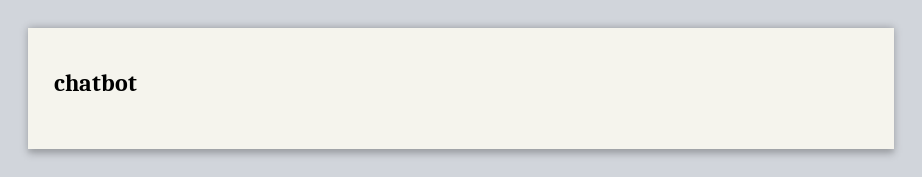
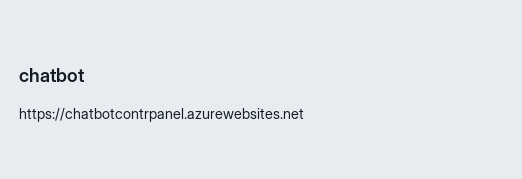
(137, 82) none -> [19,108,304,122] // https://chatbotcontrpanel.azurewebsites.net

